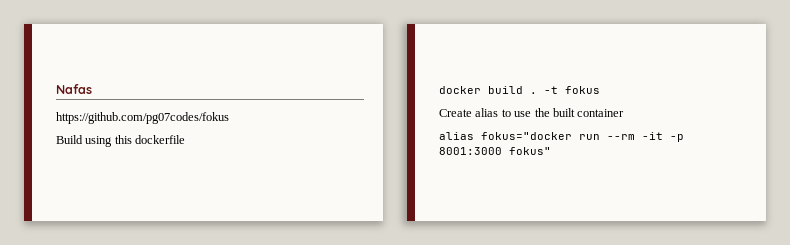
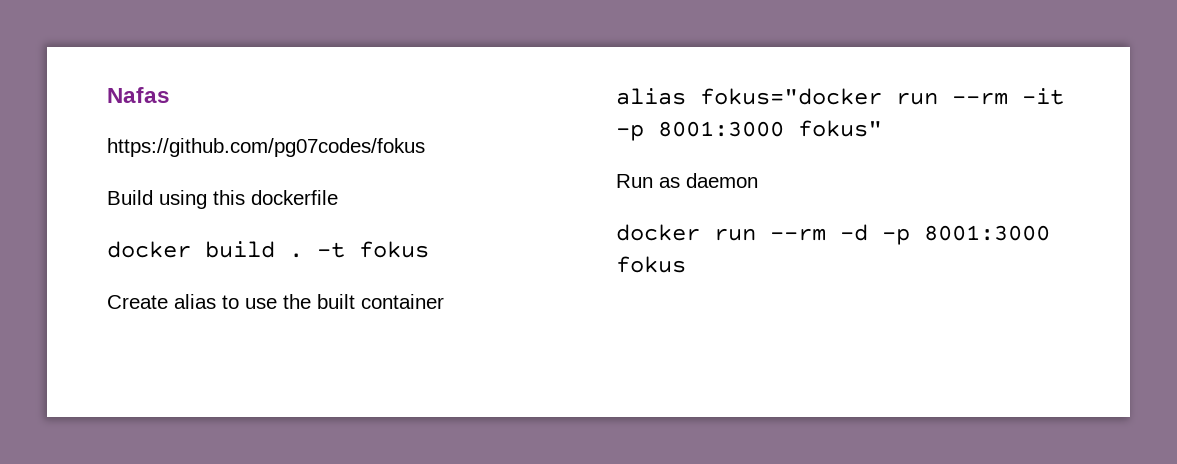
(551, 151) none -> [616,173,758,188] [616,224,1050,245] [616,256,686,273] // Run as daemon // docker run --rm -d -p 8001:3000 fokus

